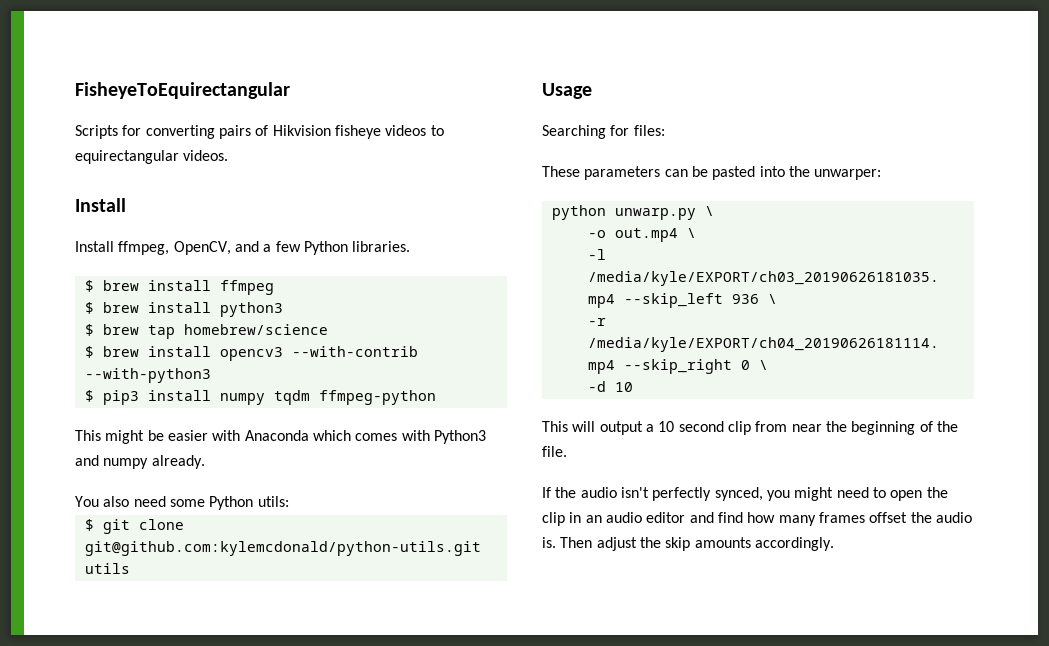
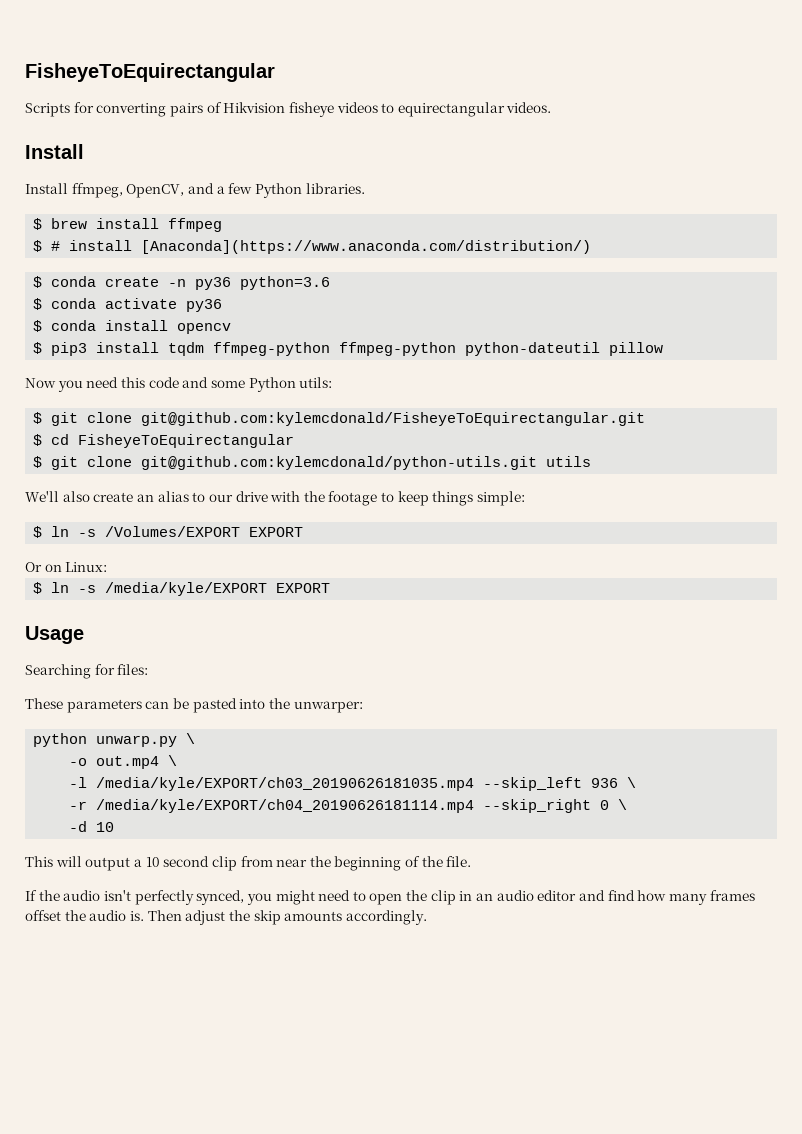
[102,302,283,317] [84,324,328,339] [84,346,418,361] [84,368,211,383] brew install python3 // $ brew tap homebrew/science // $ brew install opencv3 --with-contrib --with-python3 -> [51,240,592,254] [33,276,331,290] [33,298,223,312] [33,320,232,334] # install [Anaconda](https://www.anaconda.com/distribution/) // $ conda create -n py36 python=3.6 // $ conda activate py36 // $ conda install opencv
[219,393,265,405] numpy -> (160, 347) none
[75,430,486,444] [75,455,205,469] [75,496,289,510] // This might be easier with Anaconda which comes with Python3 and numpy already. // You also need some Python utils: -> [339,342,664,356] [25,377,333,392] [33,412,646,426] [33,434,295,448] ffmpeg-python python-dateutil pillow // Now you need this code and some Python utils: // $ git clone git@github.com:kylemcdonald/FisheyeToEquirectangular.git // $ cd FisheyeToEquirectangular
(130, 568) none -> [25,491,526,506] [33,526,304,538] [25,562,108,572] [33,582,331,596] // We'll also create an alias to our drive with the footage to keep things simple: // $ ln -s /Volumes/EXPORT EXPORT // Or on Linux: // $ ln -s /media/kyle/EXPORT EXPORT

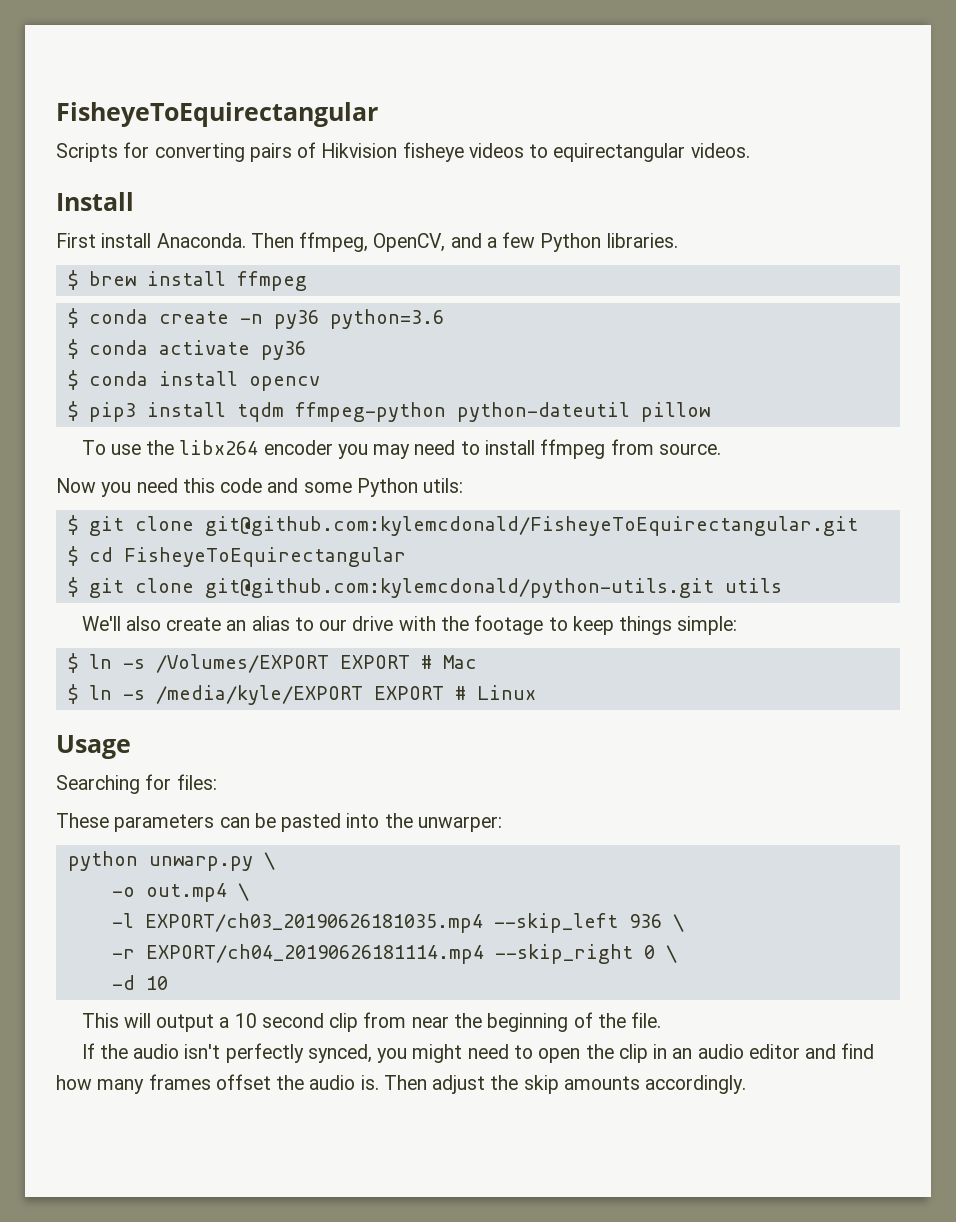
[25,183,68,194] Install -> [56,233,294,248] First install Anaconda. Then
[33,240,592,254] // $ # install [Anaconda](https://www.anaconda.com/distribution/) -> (307, 281) none
[339,342,457,356] ffmpeg-python -> (446, 412) none
(664, 349) none -> [81,439,721,459] // To use the libx264 encoder you may need to install ffmpeg from source.
[25,562,108,572] // Or on Linux: -> [420,655,477,669] # Mac
(331, 588) none -> [454,685,536,700] # Linux
[96,777,475,791] /media/kyle/EXPORT/ch03_20190626181035.mp4 -> [144,913,483,933] EXPORT/ch03_20190626181035.mp4
[96,799,475,813] /media/kyle/EXPORT/ch04_20190626181114.mp4 -> [145,944,484,964] EXPORT/ch04_20190626181114.mp4

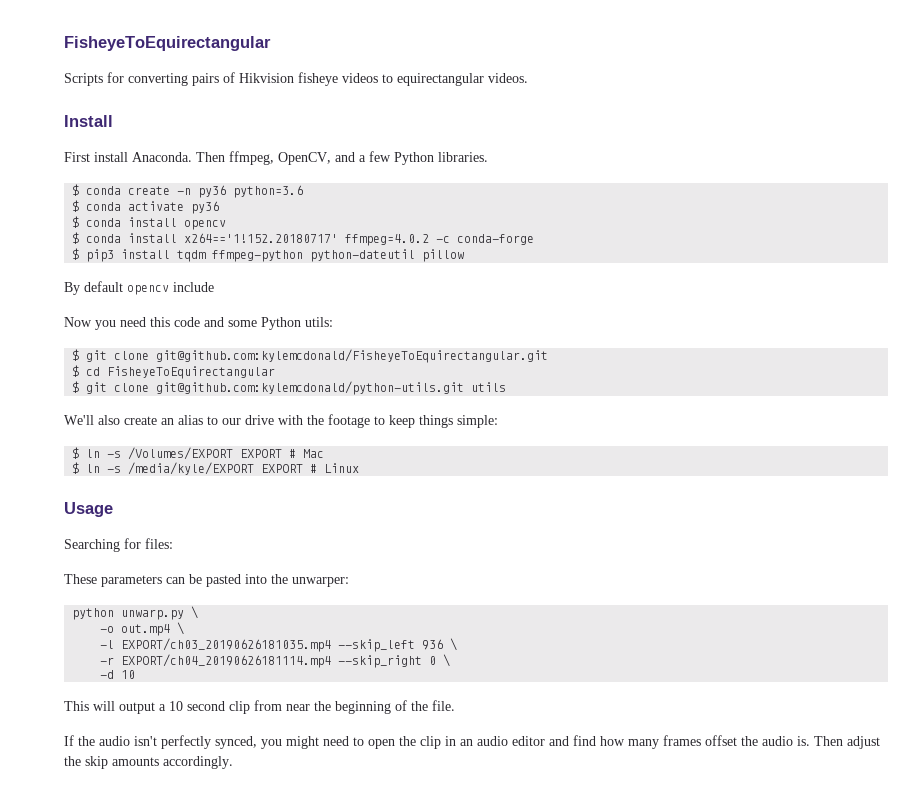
[67,270,307,291] // $ brew install ffmpeg -> (488, 157) none
(320, 383) none -> [72,232,535,246] // $ conda install x264=='1!152.20180717' ffmpeg=4.0.2 -c conda-forge
[81,439,721,459] To use the libx264 encoder you may need to install ffmpeg from source. -> [64,281,214,295] By default opencv include

